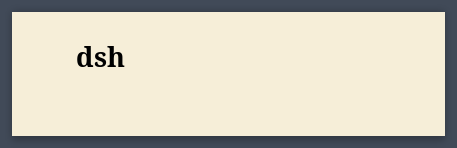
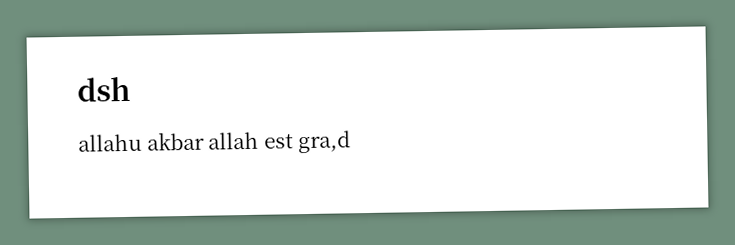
(125, 56) none -> [78,130,352,154] // allahu akbar allah est gra,d

